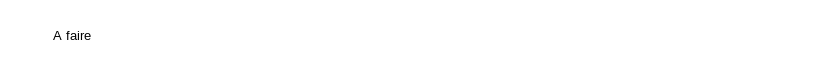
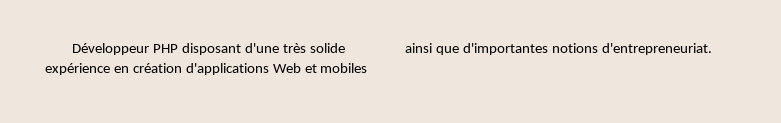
[53,31,91,40] A faire -> [72,43,345,55] [45,63,368,75] [405,43,712,55] Développeur PHP disposant d'une très solide expérience en création d'applications Web et mobiles ainsi que d'importantes notions d'entrepreneuriat.

